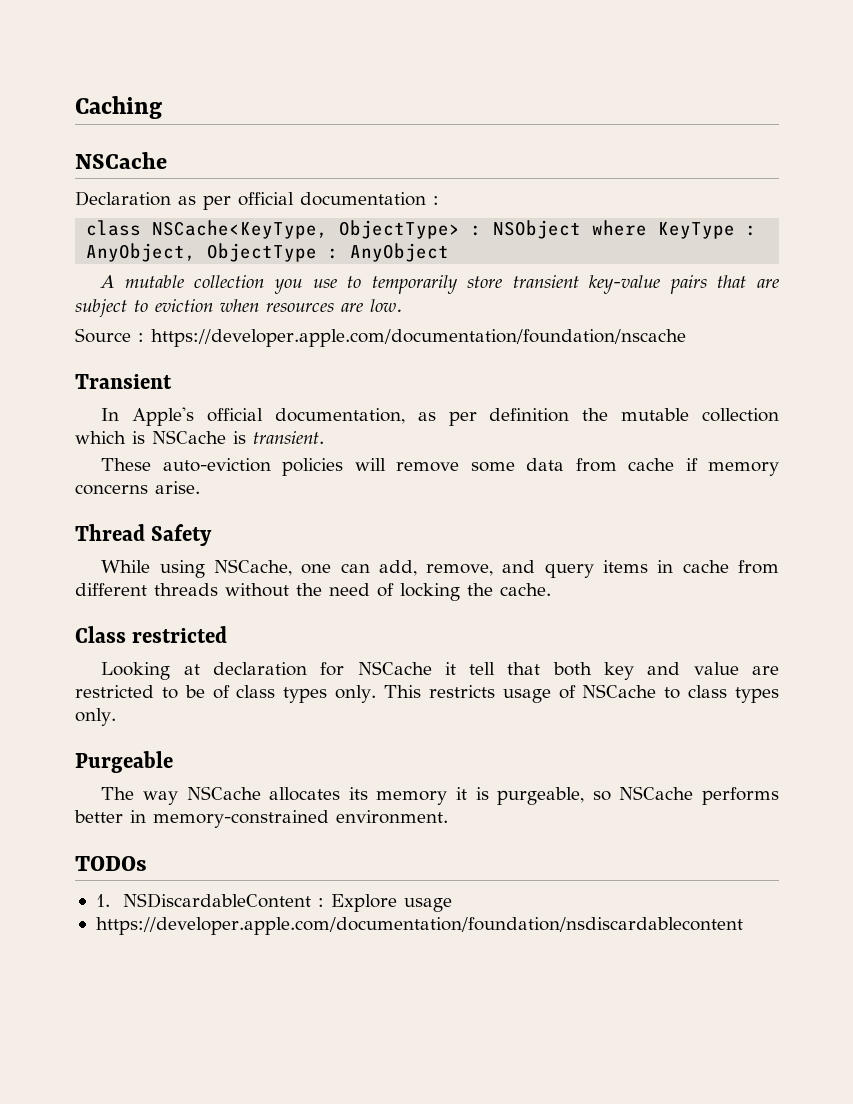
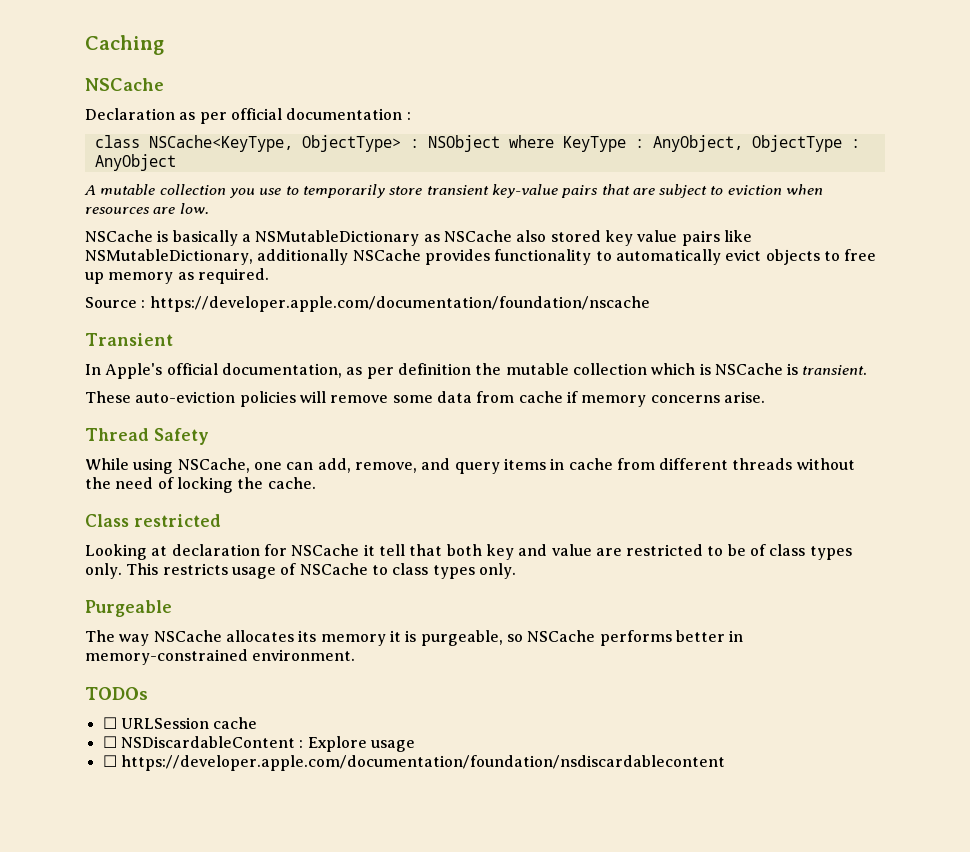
(403, 305) none -> [85,230,752,246] [85,249,877,265] [85,268,269,284] // NSCache is basically a NSMutableDictionary as NSCache also stored key value pairs like NSMutableDictionary, additionally NSCache provides functionality to automatically evict objects to free up memory as required.
[95,894,110,907] 1. -> [102,717,258,729] [102,736,117,748] ☐ URLSession cache // ☐
(452, 905) none -> [102,755,117,767] ☐

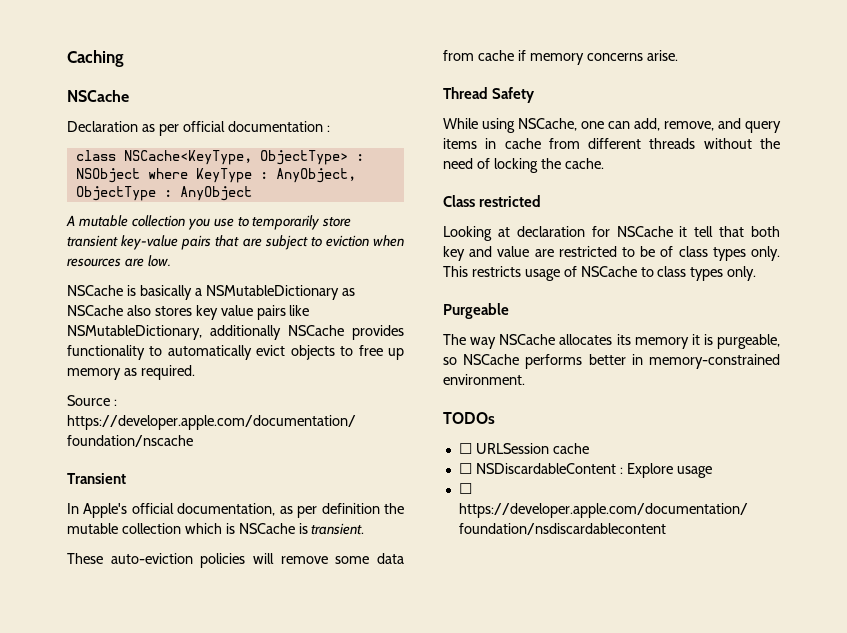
[550,230,601,242] stored -> [154,306,192,316] stores

